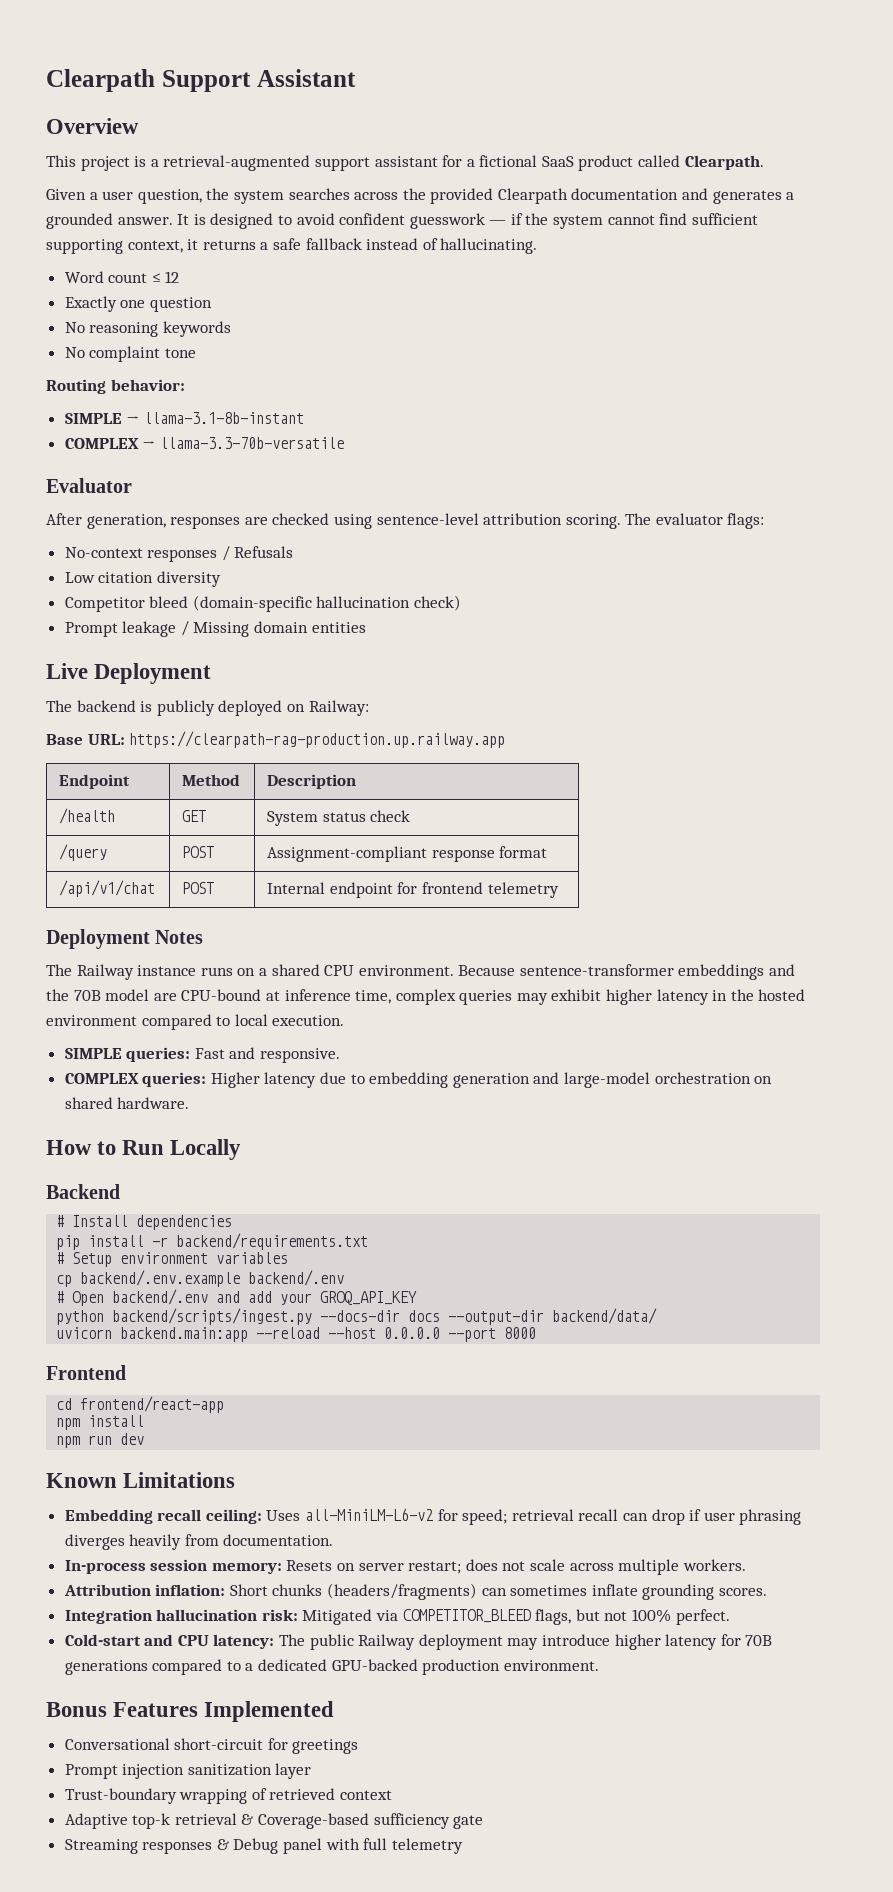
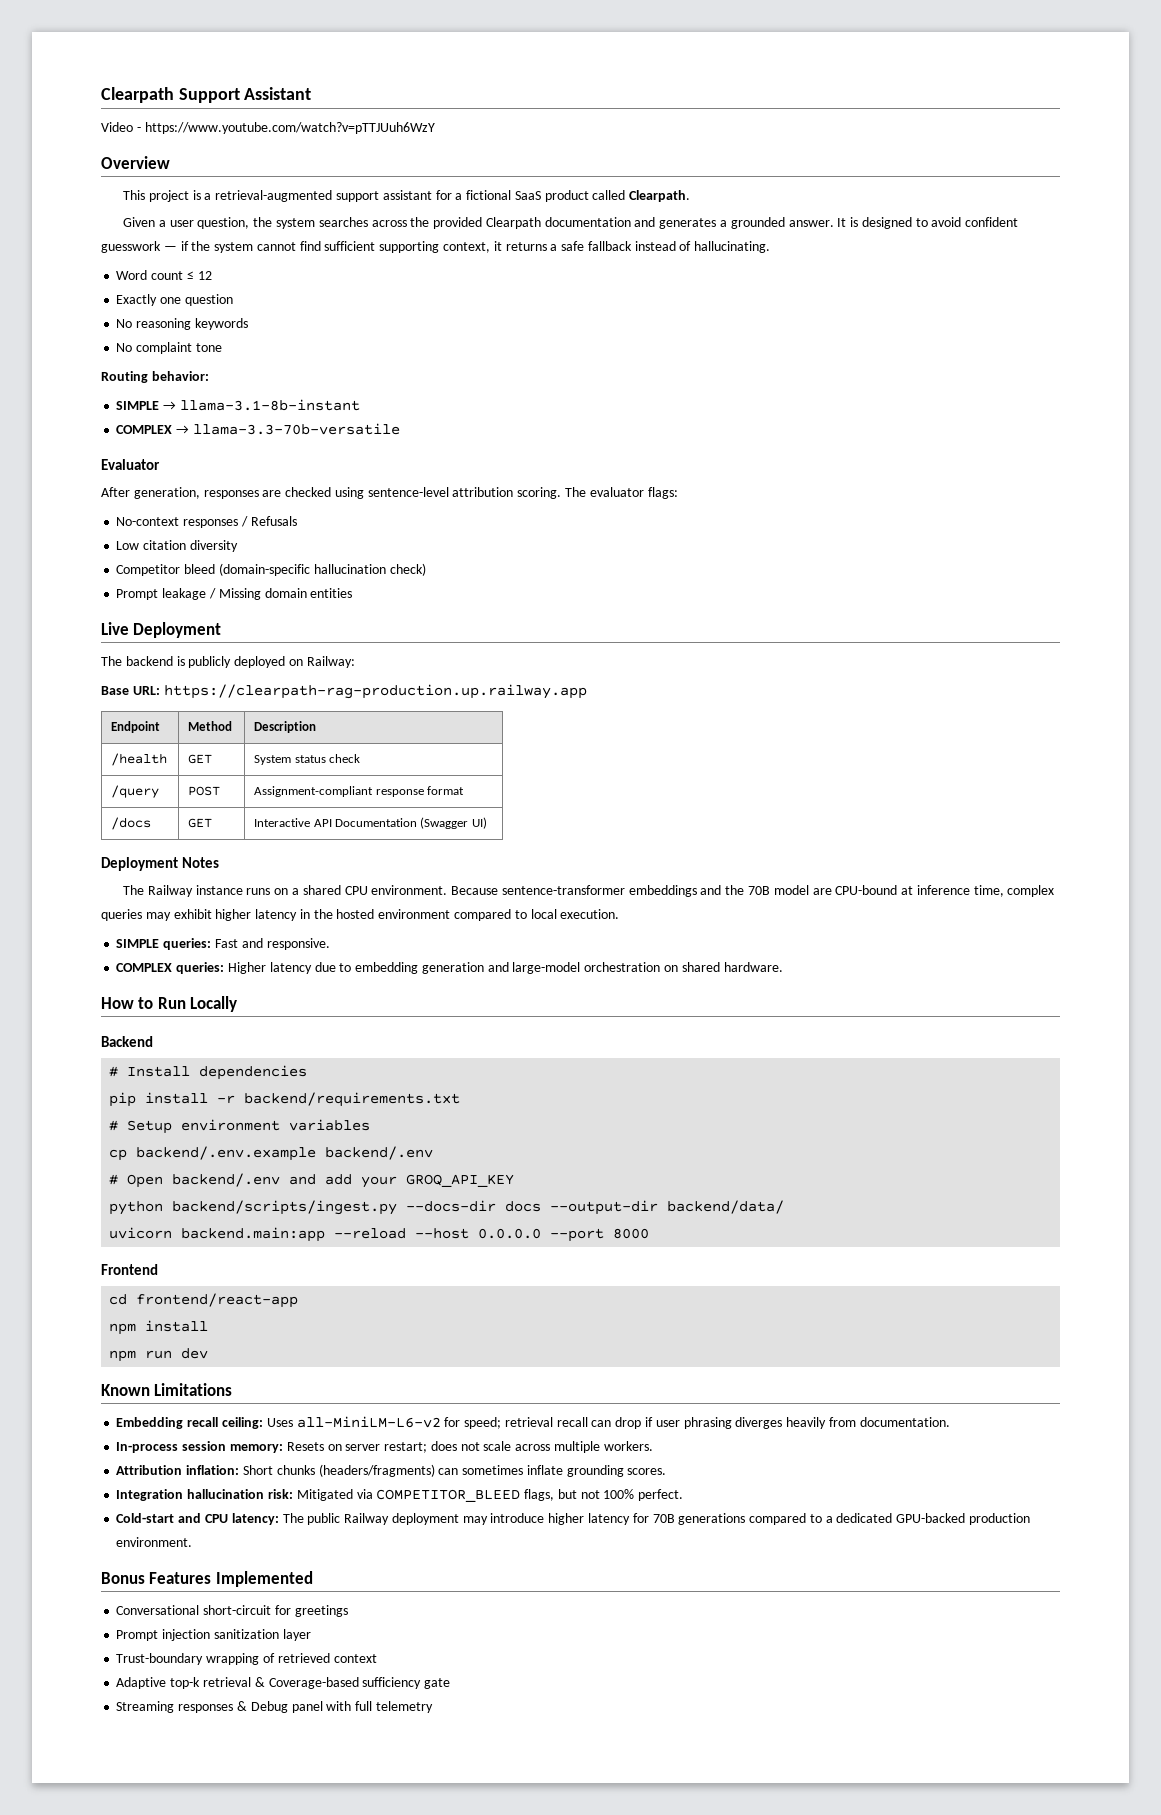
(356, 78) none -> [101,122,435,134] // Video - https://www.youtube.com/watch?v=pTTJUuh6WzY
[59,880,156,897] [182,882,215,894] [267,882,559,898] /api/v1/chat | POST | Internal endpoint for frontend telemetry -> [111,817,152,830] [188,818,213,828] [254,817,487,829] /docs | GET | Interactive API Documentation (Swagger UI)

